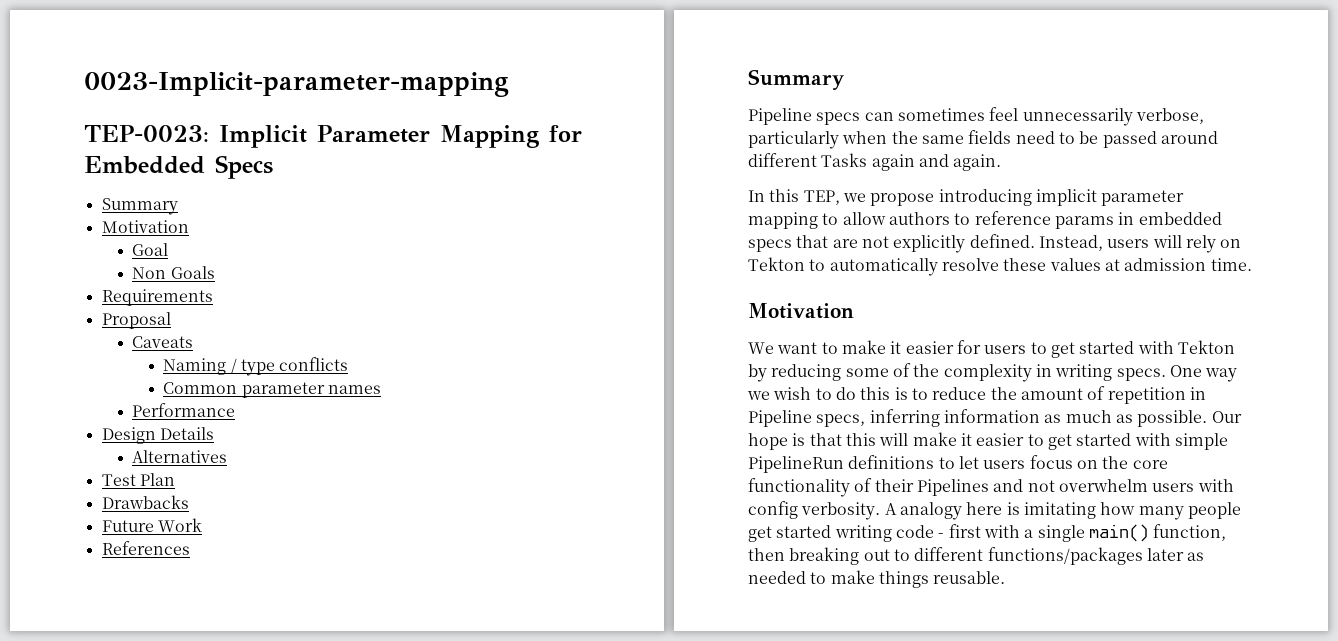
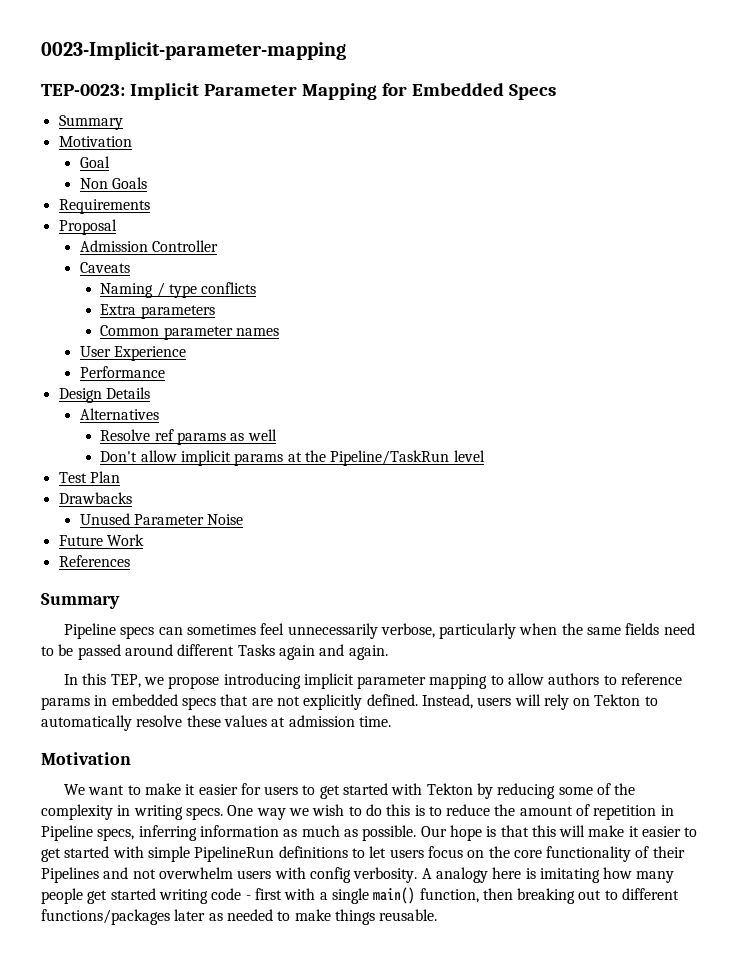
(171, 320) none -> [79,240,218,252] // Admission Controller
(349, 364) none -> [100,304,215,319] // Extra parameters
(381, 389) none -> [79,346,186,361] // User Experience
(228, 456) none -> [100,429,277,445] [100,450,485,466] // Resolve ref params as well // Don't allow implicit params at the Pipeline/TaskRun level
(189, 502) none -> [79,513,244,525] // Unused Parameter Noise

